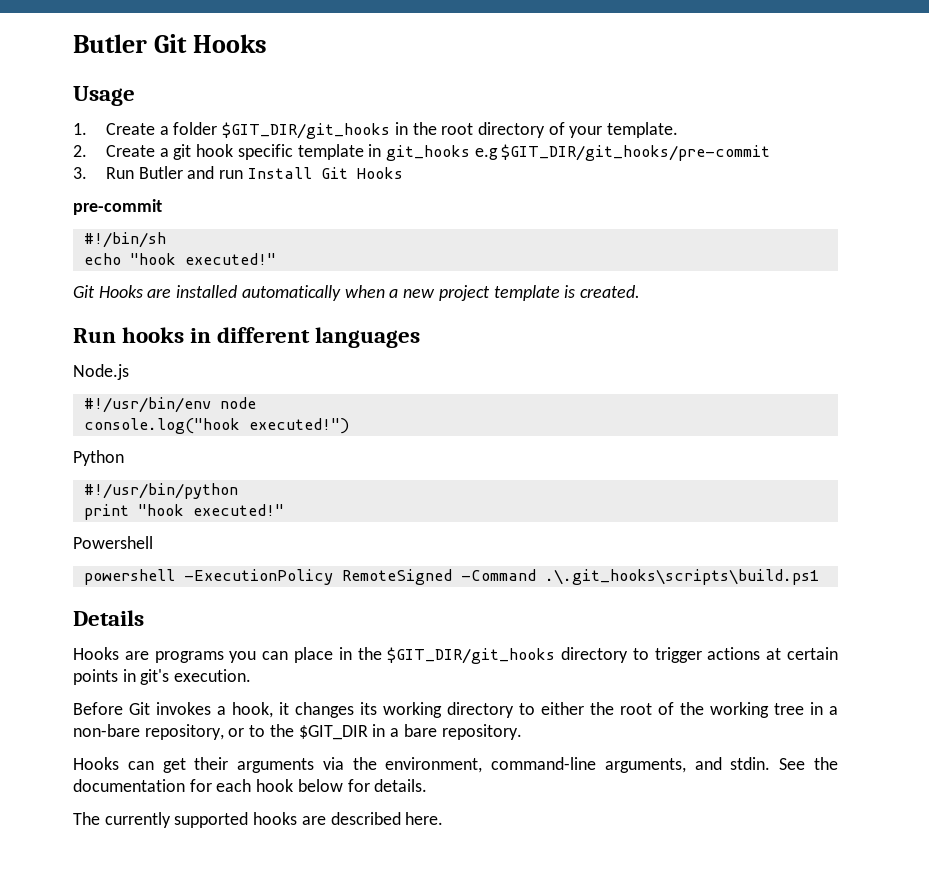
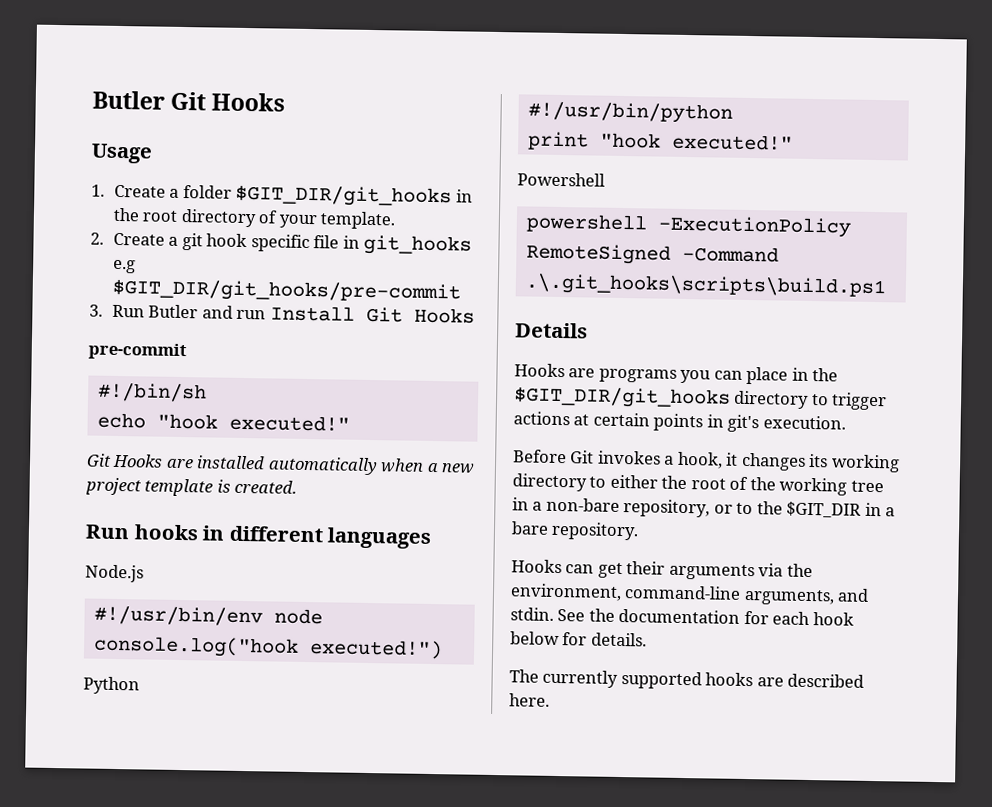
[297,144,364,160] template -> [313,235,340,249] file

